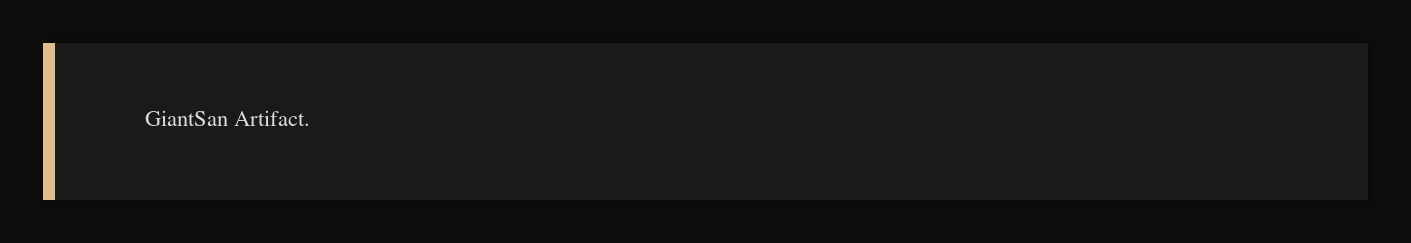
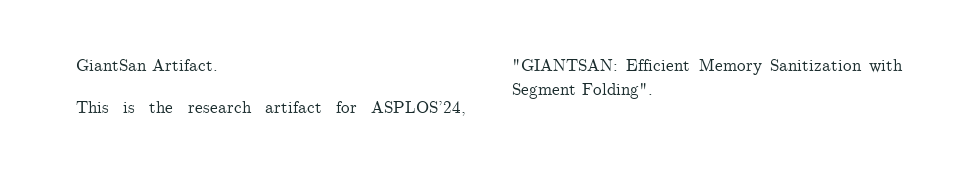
(311, 118) none -> [76,101,466,116] [512,58,903,75] [512,83,653,99] // This is the research artifact for ASPLOS’24, "GIANTSAN: Efficient Memory Sanitization with Segment Folding".

